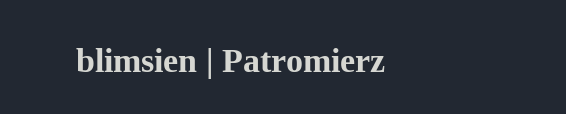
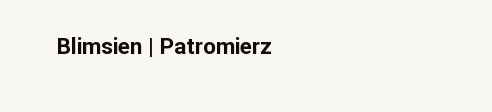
[76,48,197,72] blimsien -> [57,37,142,54] Blimsien

